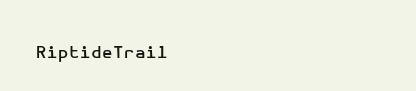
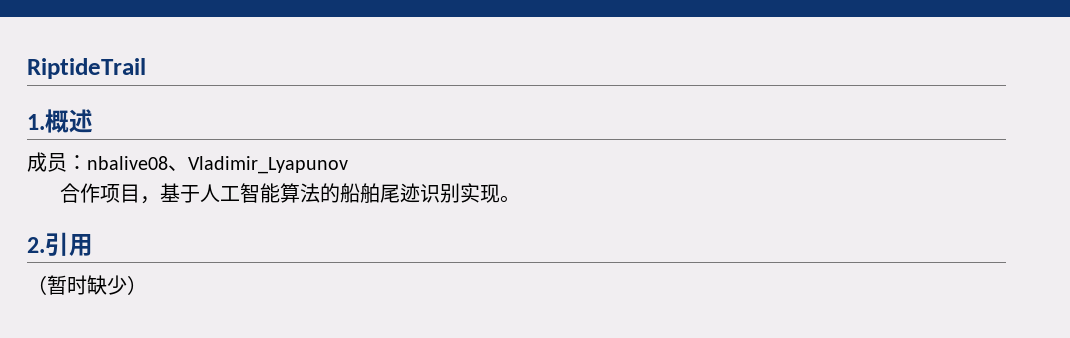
(168, 54) none -> [27,109,93,133] [27,152,348,174] [60,183,521,204] [27,232,93,256] [27,275,147,295] // 1.概述 // 成员：nbalive08、Vladimir_Lyapunov // 合作项目，基于人工智能算法的船舶尾迹识别实现。 // 2.引用 // （暂时缺少）

